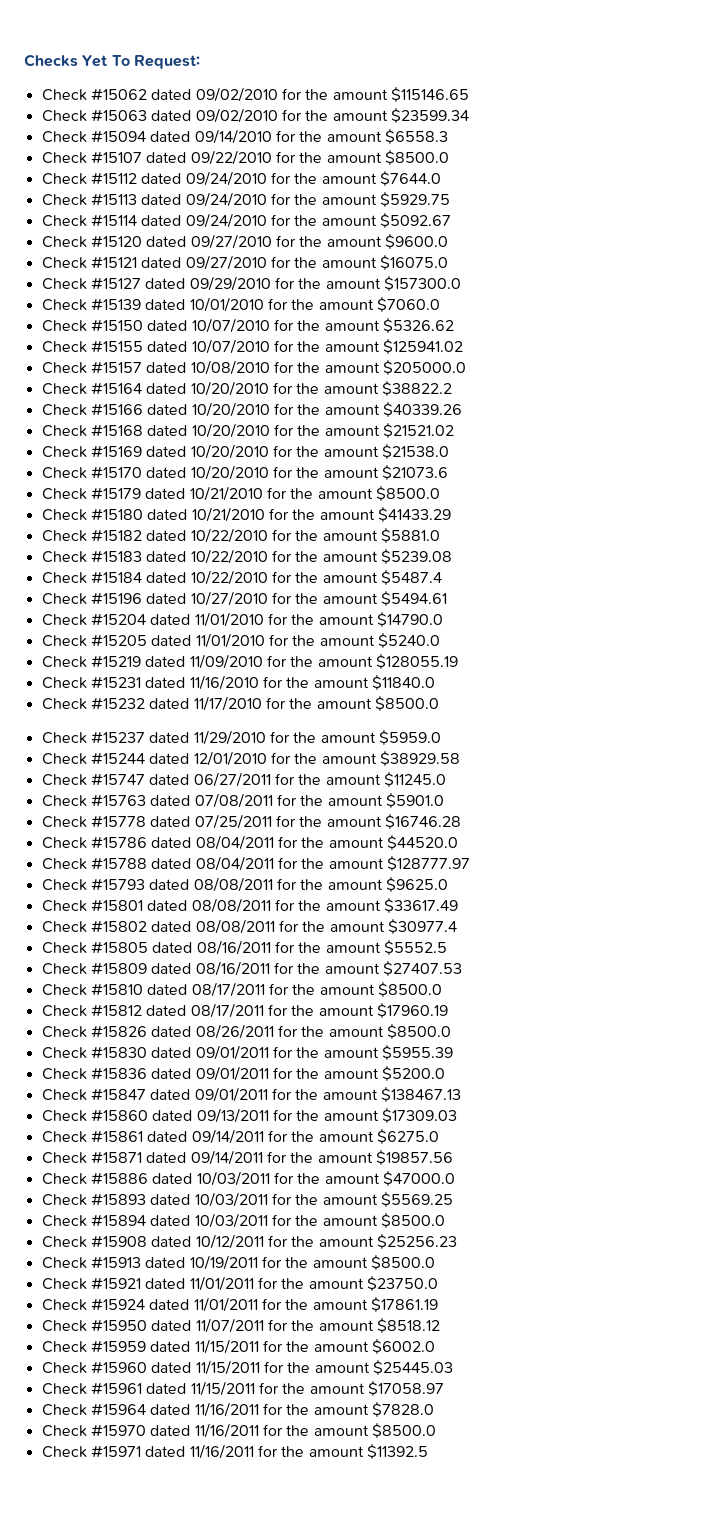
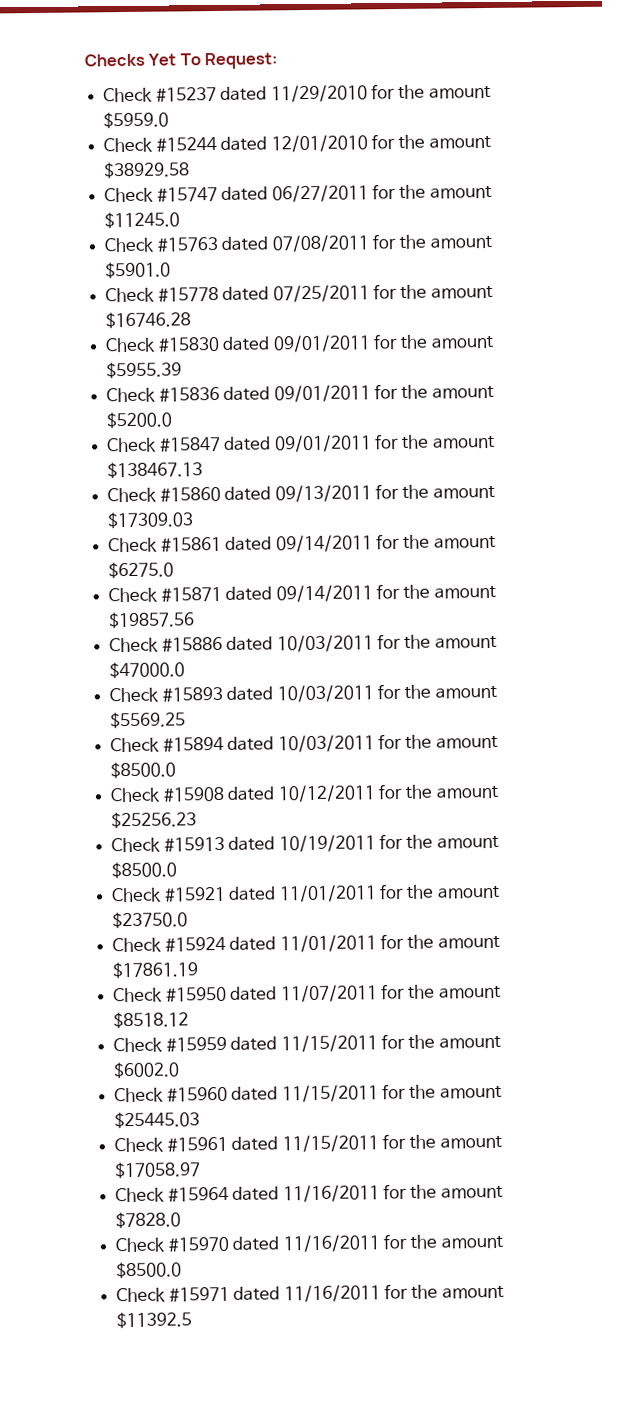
[41,87,469,102] [41,108,469,123] [41,129,448,144] [41,150,449,165] [41,171,441,186] [41,192,450,207] [41,213,451,228] [41,234,448,249] [41,255,448,270] [41,276,461,291] [41,297,440,312] [41,318,454,333] [41,339,463,354] [41,360,466,375] [41,381,452,396] [41,402,462,417] [41,423,454,438] [41,444,449,459] [41,465,448,480] [41,486,440,501] [41,507,451,522] [41,528,440,543] [41,549,452,564] [41,570,442,585] [41,591,447,606] [41,612,443,627] [41,633,440,648] [41,654,458,669] [41,675,435,690] [41,696,439,711] // Check #15062 dated 09/02/2010 for the amount $115146.65 // Check #15063 dated 09/02/2010 for the amount $23599.34 // Check #15094 dated 09/14/2010 for the amount $6558.3 // Check #15107 dated 09/22/2010 for the amount $8500.0 // Check #15112 dated 09/24/2010 for the amount $7644.0 // Check #15113 dated 09/24/2010 for the amount $5929.75 // Check #15114 dated 09/24/2010 for the amount $5092.67 // Check #15120 dated 09/27/2010 for the amount $9600.0 // Check #15121 dated 09/27/2010 for the amount $16075.0 // Check #15127 dated 09/29/2010 for the amount $157300.0 // Check #15139 dated 10/01/2010 for the amount $7060.0 // Check #15150 dated 10/07/2010 for the amount $5326.62 // Check #15155 dated 10/07/2010 for the amount $125941.02 // Check #15157 dated 10/08/2010 for the amount $205000.0 // Check #15164 dated 10/20/2010 for the amount $38822.2 // Check #15166 dated 10/20/2010 for the amount $40339.26 // Check #15168 dated 10/20/2010 for the amount $21521.02 // Check #15169 dated 10/20/2010 for the amount $21538.0 // Check #15170 dated 10/20/2010 for the amount $21073.6 // Check #15179 dated 10/21/2010 for the amount $8500.0 // Check #15180 dated 10/21/2010 for the amount $41433.29 // Check #15182 dated 10/22/2010 for the amount $5881.0 // Check #15183 dated 10/22/2010 for the amount $5239.08 // Check #15184 dated 10/22/2010 for the amount $5487.4 // Check #15196 dated 10/27/2010 for the amount $5494.61 // Check #15204 dated 11/01/2010 for the amount $14790.0 // Check #15205 dated 11/01/2010 for the amount $5240.0 // Check #15219 dated 11/09/2010 for the amount $128055.19 // Check #15231 dated 11/16/2010 for the amount $11840.0 // Check #15232 dated 11/17/2010 for the amount $8500.0 -> (279, 61) none
[41,835,458,850] [41,856,470,871] [41,877,448,892] [41,898,458,913] [41,919,457,934] [41,940,447,955] [41,961,462,976] [41,982,442,997] [41,1003,448,1018] [41,1024,451,1039] // Check #15786 dated 08/04/2011 for the amount $44520.0 // Check #15788 dated 08/04/2011 for the amount $128777.97 // Check #15793 dated 08/08/2011 for the amount $9625.0 // Check #15801 dated 08/08/2011 for the amount $33617.49 // Check #15802 dated 08/08/2011 for the amount $30977.4 // Check #15805 dated 08/16/2011 for the amount $5552.5 // Check #15809 dated 08/16/2011 for the amount $27407.53 // Check #15810 dated 08/17/2011 for the amount $8500.0 // Check #15812 dated 08/17/2011 for the amount $17960.19 // Check #15826 dated 08/26/2011 for the amount $8500.0 -> (192, 320) none

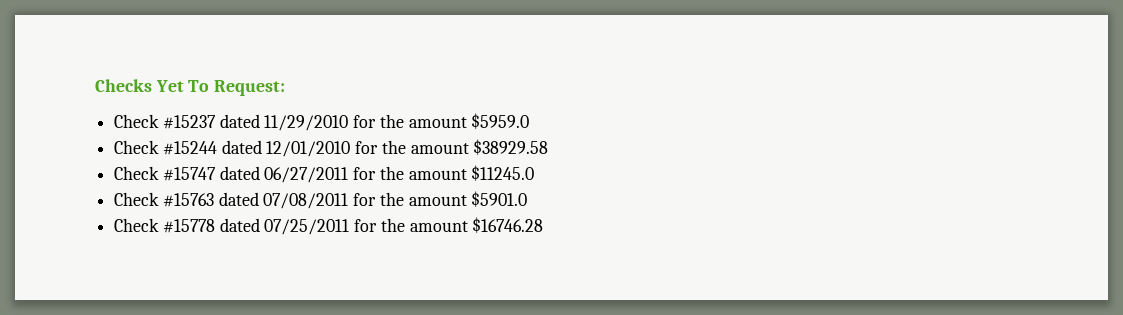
[105,334,494,353] [106,361,183,379] [106,384,494,403] [106,411,173,429] [107,434,495,453] [107,461,204,479] [107,484,495,503] [107,511,195,529] [108,533,496,553] [108,561,175,579] [108,583,496,603] [108,611,196,629] [109,633,497,653] [109,661,186,679] [109,683,497,703] [110,711,187,729] [110,733,498,753] [110,761,177,779] [110,783,499,803] [111,811,198,829] [111,833,499,853] [111,861,178,879] [111,883,500,903] [112,911,189,929] [112,933,500,953] [112,961,199,979] [113,983,501,1003] [113,1011,190,1029] [113,1033,501,1053] [113,1061,181,1079] [114,1083,502,1103] [114,1111,201,1129] [114,1133,502,1153] [114,1161,202,1179] [115,1183,503,1203] [115,1211,182,1229] [115,1233,503,1253] [116,1261,183,1279] [116,1283,504,1303] [116,1311,193,1329] // Check #15830 dated 09/01/2011 for the amount $5955.39 // Check #15836 dated 09/01/2011 for the amount $5200.0 // Check #15847 dated 09/01/2011 for the amount $138467.13 // Check #15860 dated 09/13/2011 for the amount $17309.03 // Check #15861 dated 09/14/2011 for the amount $6275.0 // Check #15871 dated 09/14/2011 for the amount $19857.56 // Check #15886 dated 10/03/2011 for the amount $47000.0 // Check #15893 dated 10/03/2011 for the amount $5569.25 // Check #15894 dated 10/03/2011 for the amount $8500.0 // Check #15908 dated 10/12/2011 for the amount $25256.23 // Check #15913 dated 10/19/2011 for the amount $8500.0 // Check #15921 dated 11/01/2011 for the amount $23750.0 // Check #15924 dated 11/01/2011 for the amount $17861.19 // Check #15950 dated 11/07/2011 for the amount $8518.12 // Check #15959 dated 11/15/2011 for the amount $6002.0 // Check #15960 dated 11/15/2011 for the amount $25445.03 // Check #15961 dated 11/15/2011 for the amount $17058.97 // Check #15964 dated 11/16/2011 for the amount $7828.0 // Check #15970 dated 11/16/2011 for the amount $8500.0 // Check #15971 dated 11/16/2011 for the amount $11392.5 -> (544, 225) none

